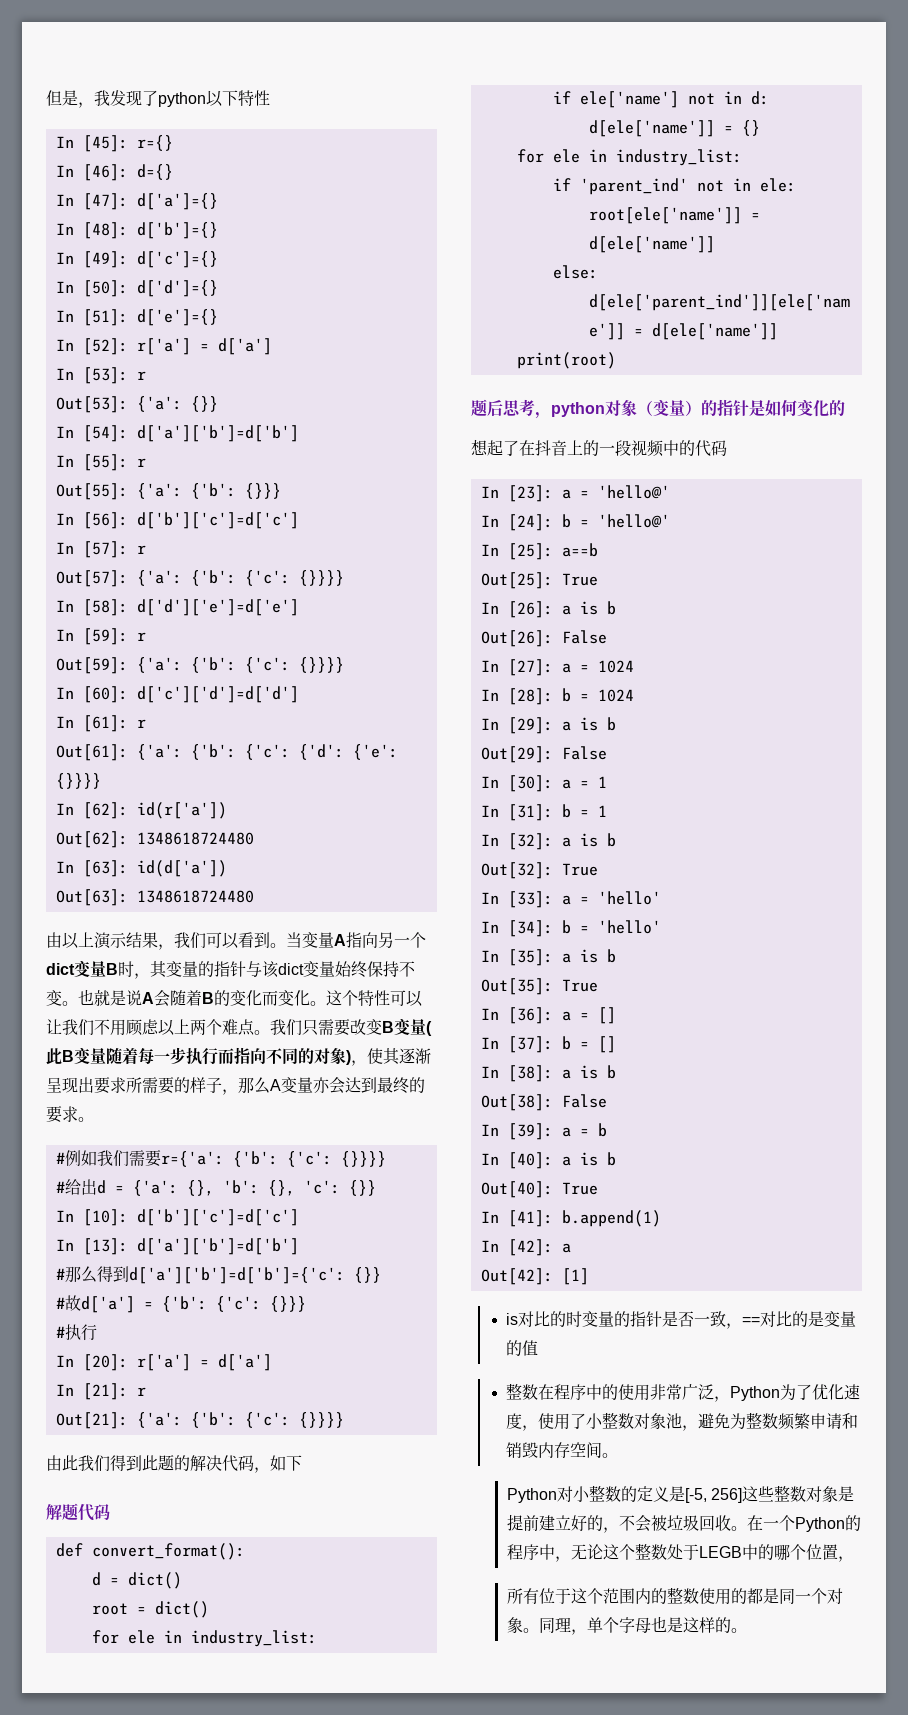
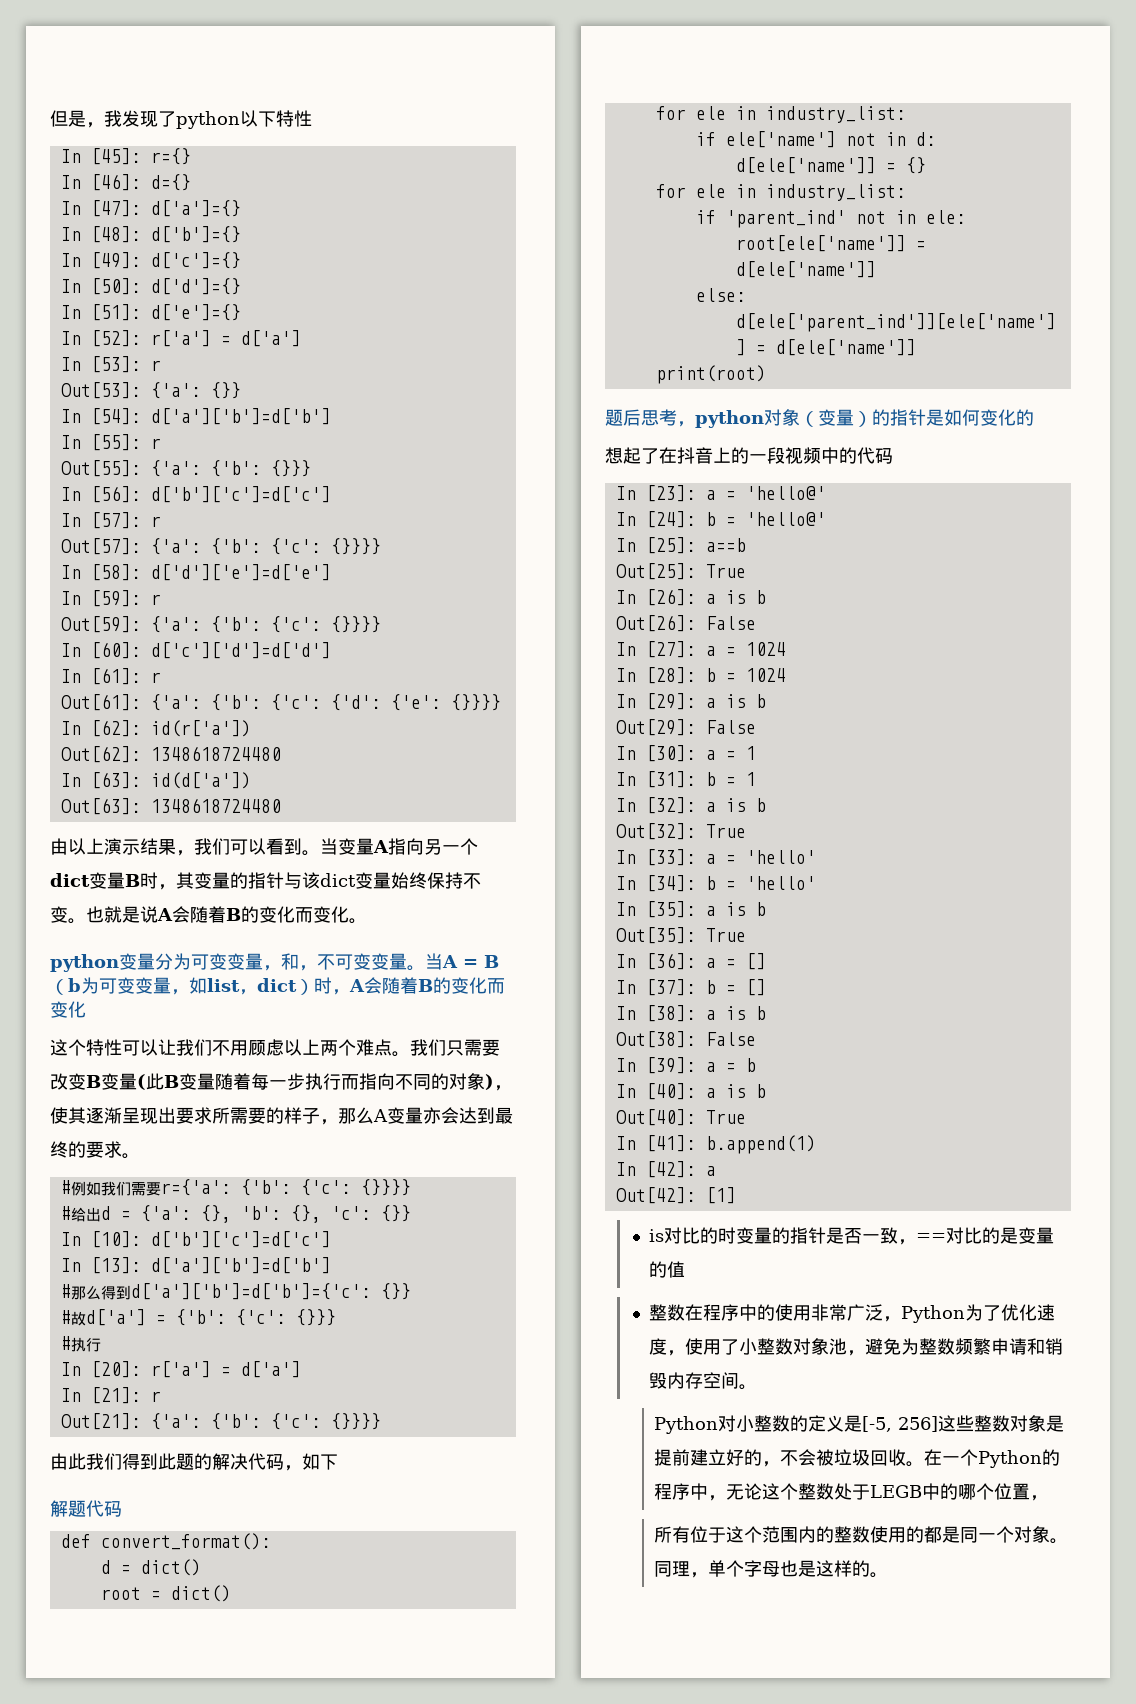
(326, 1003) none -> [50,953,499,972] [50,977,505,995] [50,1001,86,1018] // python变量分为可变变量，和，不可变变量。当A = B（b为可变变量，如list，dict）时，A会随着B的变化而变化 //

